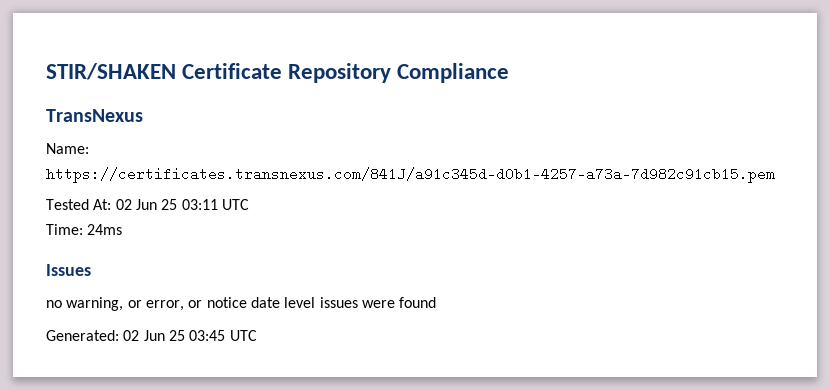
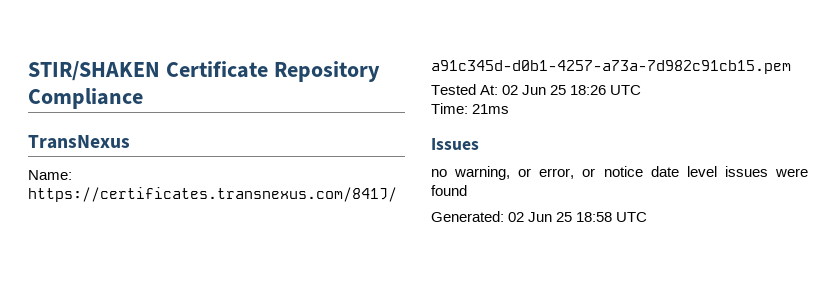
[181,199,218,210] 03:11 -> [570,85,607,95] 18:26
[87,224,123,235] 24ms -> [472,104,510,114] 21ms
[189,330,226,341] 03:45 -> [576,212,613,222] 18:58

